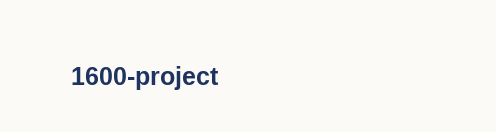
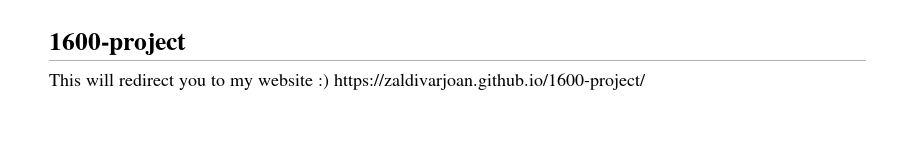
(219, 78) none -> [49,73,646,90] // This will redirect you to my website :) https://zaldivarjoan.github.io/1600-project/

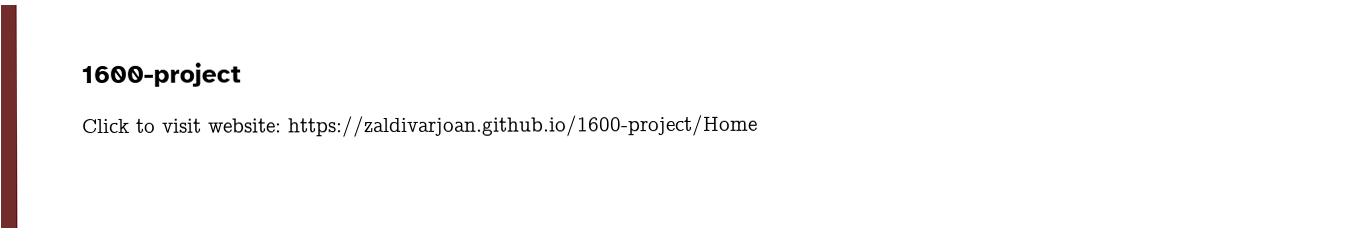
[49,73,646,90] This will redirect you to my website :) https://zaldivarjoan.github.io/1600-project/ -> [82,114,758,138] Click to visit website: https://zaldivarjoan.github.io/1600-project/Home

